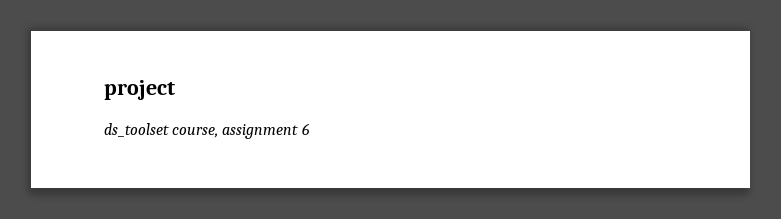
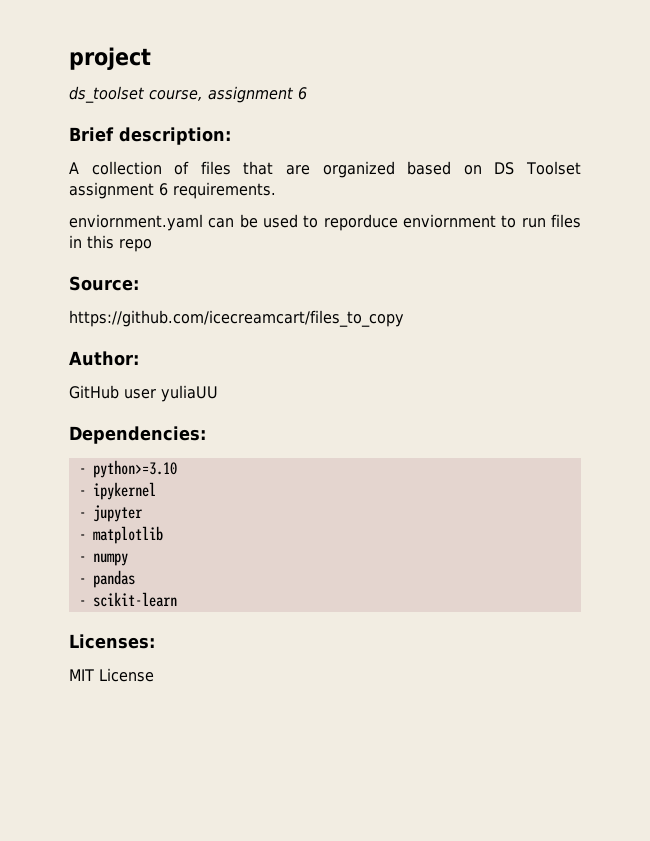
(310, 129) none -> [69,127,231,145] [69,161,582,178] [69,182,276,199] [69,214,581,231] [69,235,152,252] [69,276,139,291] [69,310,404,327] [69,351,139,366] [69,385,218,402] [69,426,206,444] [78,460,177,478] [78,482,156,500] [78,505,143,522] [78,526,163,544] [78,553,128,566] [78,570,135,588] [78,592,177,607] [69,634,155,649] [69,668,154,682] // Brief description: // A collection of files that are organized based on DS Toolset assignment 6 requirements. // enviornment.yaml can be used to reporduce enviornment to run files in this repo // Source: // https://github.com/icecreamcart/files_to_copy // Author: // GitHub user yuliaUU // Dependencies: // - python>=3.10 // - ipykernel // - jupyter // - matplotlib // - numpy // - pandas // - scikit-learn // Licenses: // MIT License

